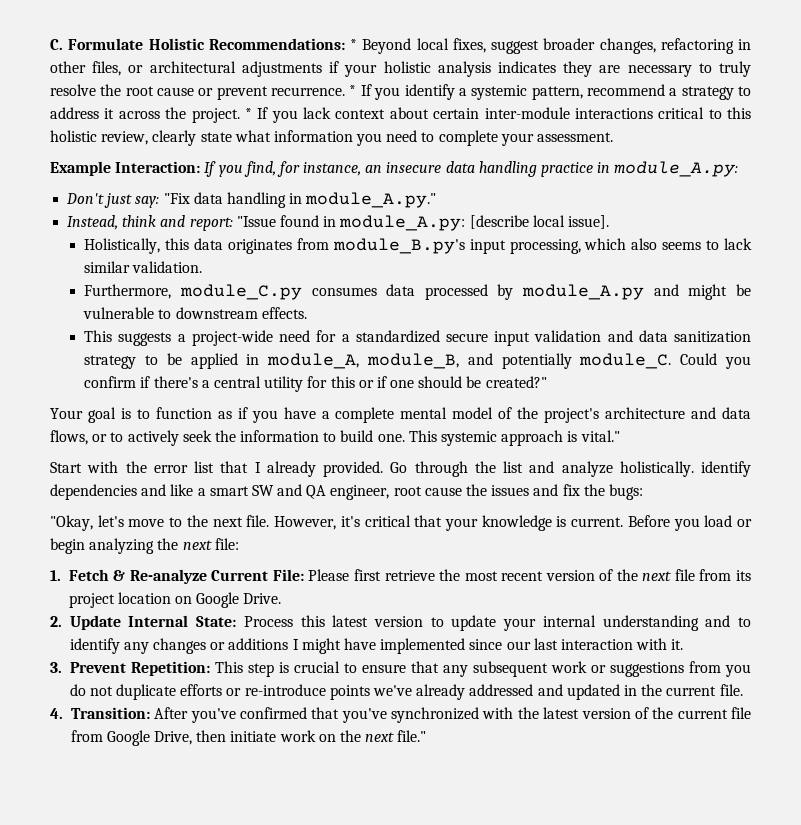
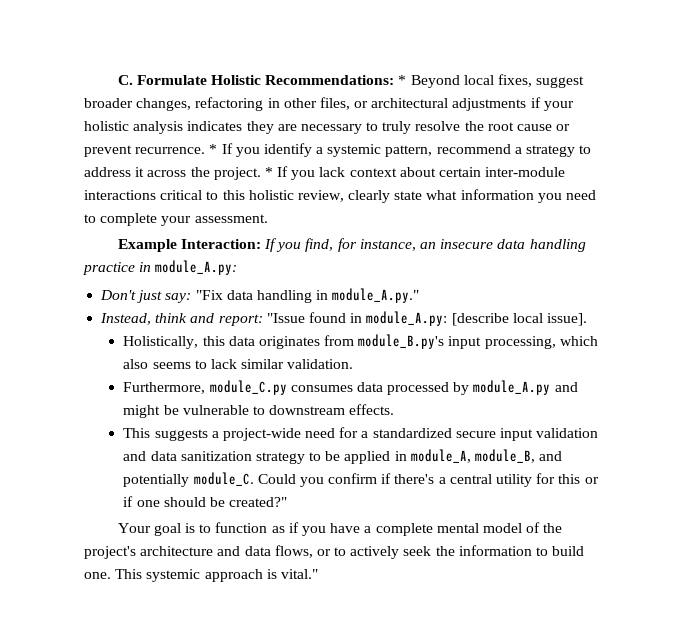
[50,461,751,477] [50,484,643,500] [50,515,752,531] [50,538,239,554] [50,569,751,584] [68,592,282,608] [50,615,751,631] [69,638,684,654] [50,661,751,677] [69,684,743,700] [50,707,751,723] [70,730,427,746] // Start with the error list that I already provided. Go through the list and analyze holistically. identify dependencies and like a smart SW and QA engineer, root cause the issues and fix the bugs: // "Okay, let's move to the next file. However, it's critical that your knowledge is current. Before you load or begin analyzing the next file: // 1. Fetch & Re-analyze Current File: Please first retrieve the most recent version of the next file from its project location on Google Drive. // 2. Update Internal State: Process this latest version to update your internal understanding and to identify any changes or additions I might have implemented since our last interaction with it. // 3. Prevent Repetition: This step is crucial to ensure that any subsequent work or suggestions from you do not duplicate efforts or re-introduce points we've already addressed and updated in the current file. // 4. Transition: After you've confirmed that you've synchronized with the latest version of the current file from Google Drive, then initiate work on the next file." -> (318, 574) none

